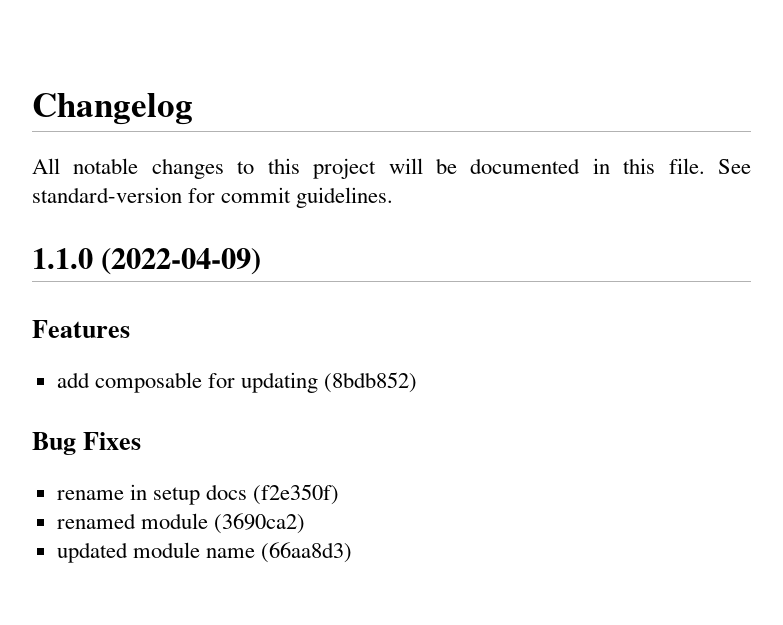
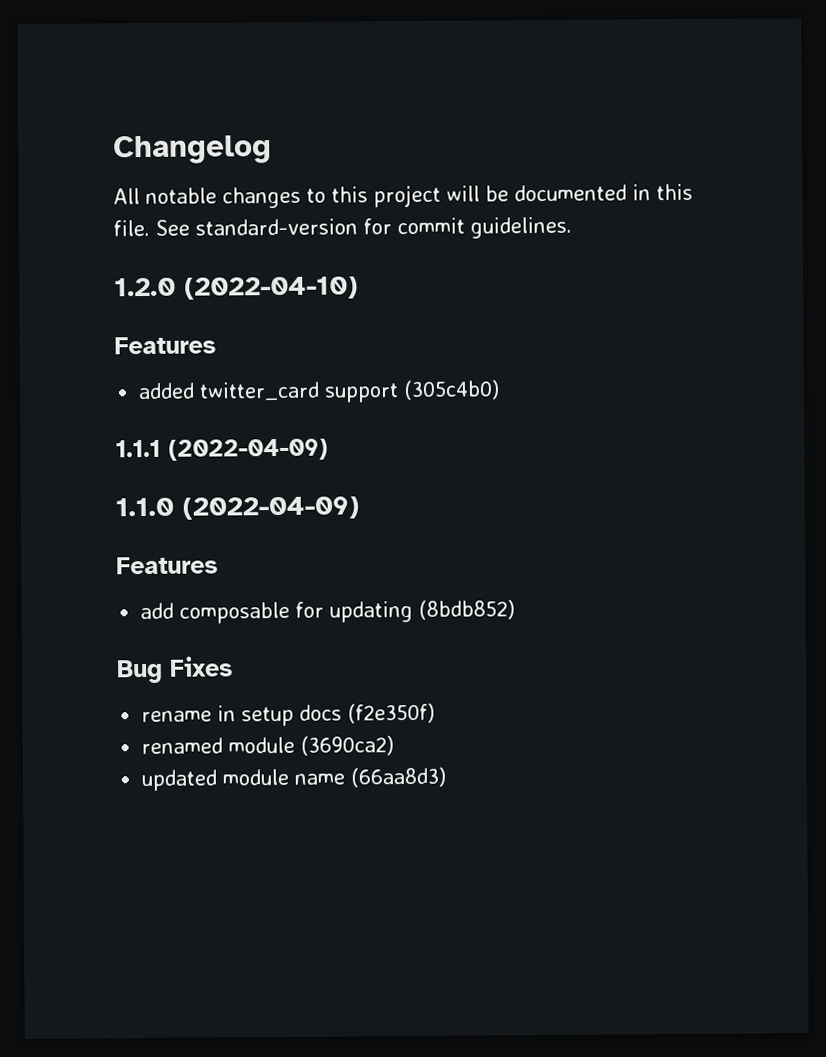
(394, 197) none -> [114,276,358,300] [114,336,216,355] [138,379,501,403] [115,438,328,461] // 1.2.0 (2022-04-10) // Features // added twitter_card support (305c4b0) // 1.1.1 (2022-04-09)

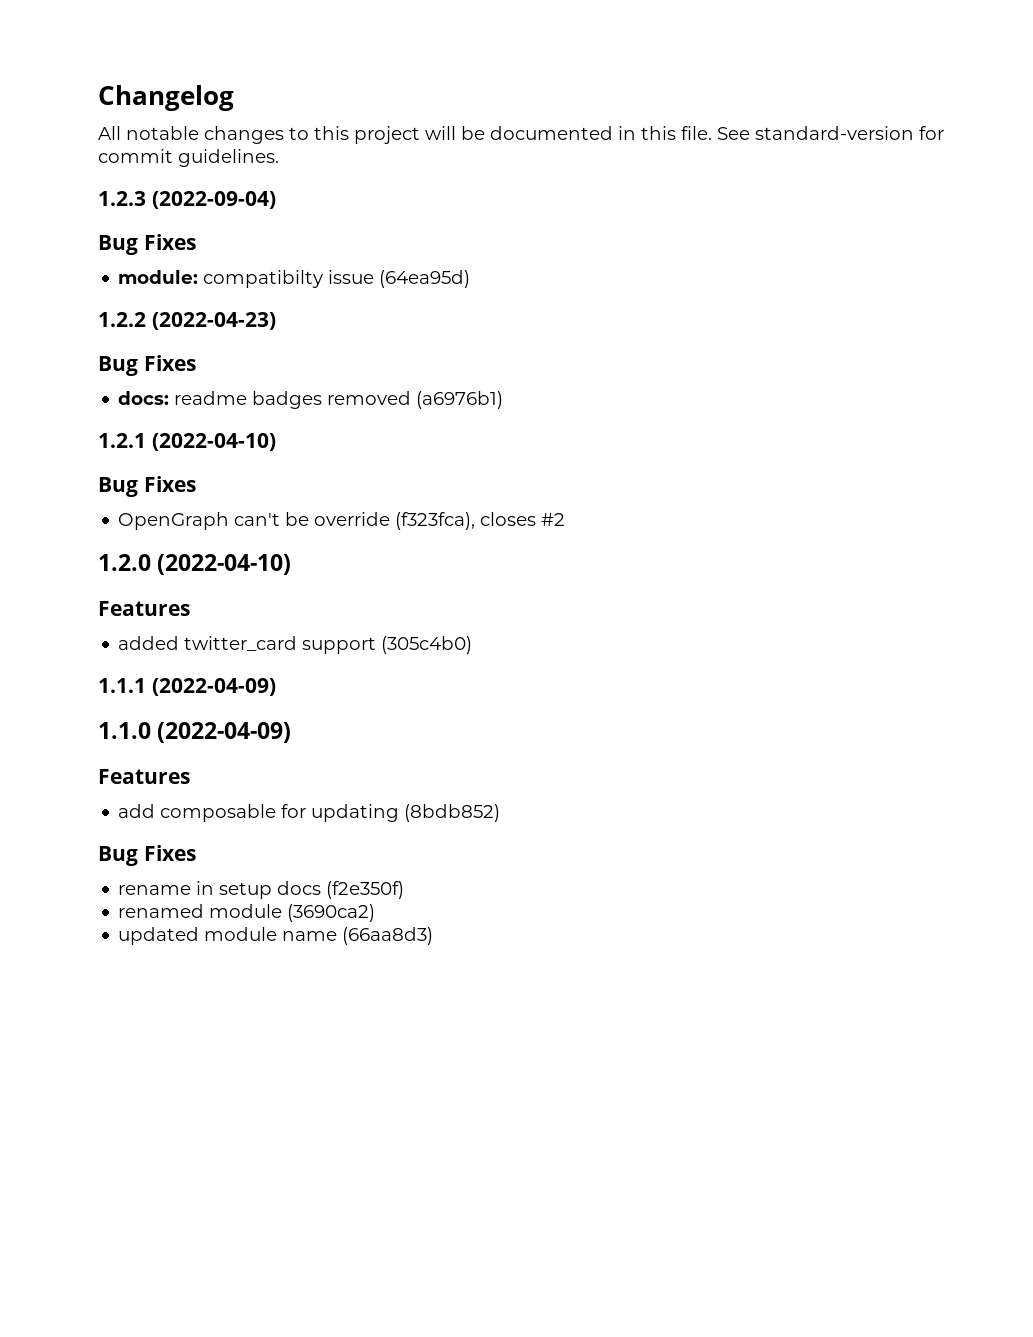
(572, 227) none -> [98,191,276,209] [98,234,196,255] [118,270,471,288] [98,312,276,330] [98,355,196,376] [118,391,504,409] [98,433,276,451] [98,476,196,497] [118,512,566,530] // 1.2.3 (2022-09-04) // Bug Fixes // module: compatibilty issue (64ea95d) // 1.2.2 (2022-04-23) // Bug Fixes // docs: readme badges removed (a6976b1) // 1.2.1 (2022-04-10) // Bug Fixes // OpenGraph can't be override (f323fca), closes #2

